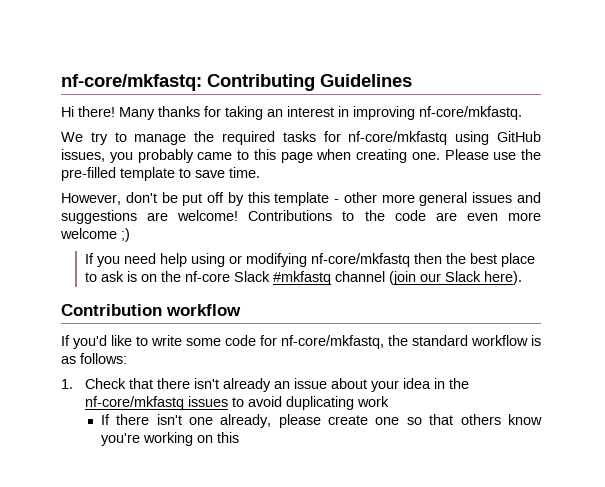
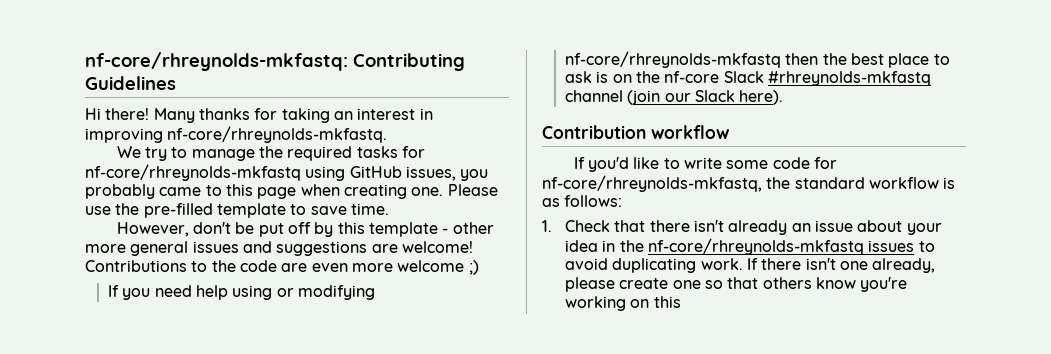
[61,74,202,91] nf-core/mkfastq: -> [85,52,348,71] nf-core/rhreynolds-mkfastq:
[419,106,522,120] nf-core/mkfastq. -> [167,126,388,143] nf-core/rhreynolds-mkfastq.
[348,131,448,145] nf-core/mkfastq -> [85,164,301,181] nf-core/rhreynolds-mkfastq
[310,253,410,267] nf-core/mkfastq -> [565,51,782,68] nf-core/rhreynolds-mkfastq
[272,271,331,285] #mkfastq -> [768,71,932,86] #rhreynolds-mkfastq
[281,335,384,349] nf-core/mkfastq, -> [542,175,762,192] nf-core/rhreynolds-mkfastq,
[84,396,184,410] nf-core/mkfastq -> [648,238,865,255] nf-core/rhreynolds-mkfastq
[356,396,389,407] work // -> [700,258,743,270] work.

